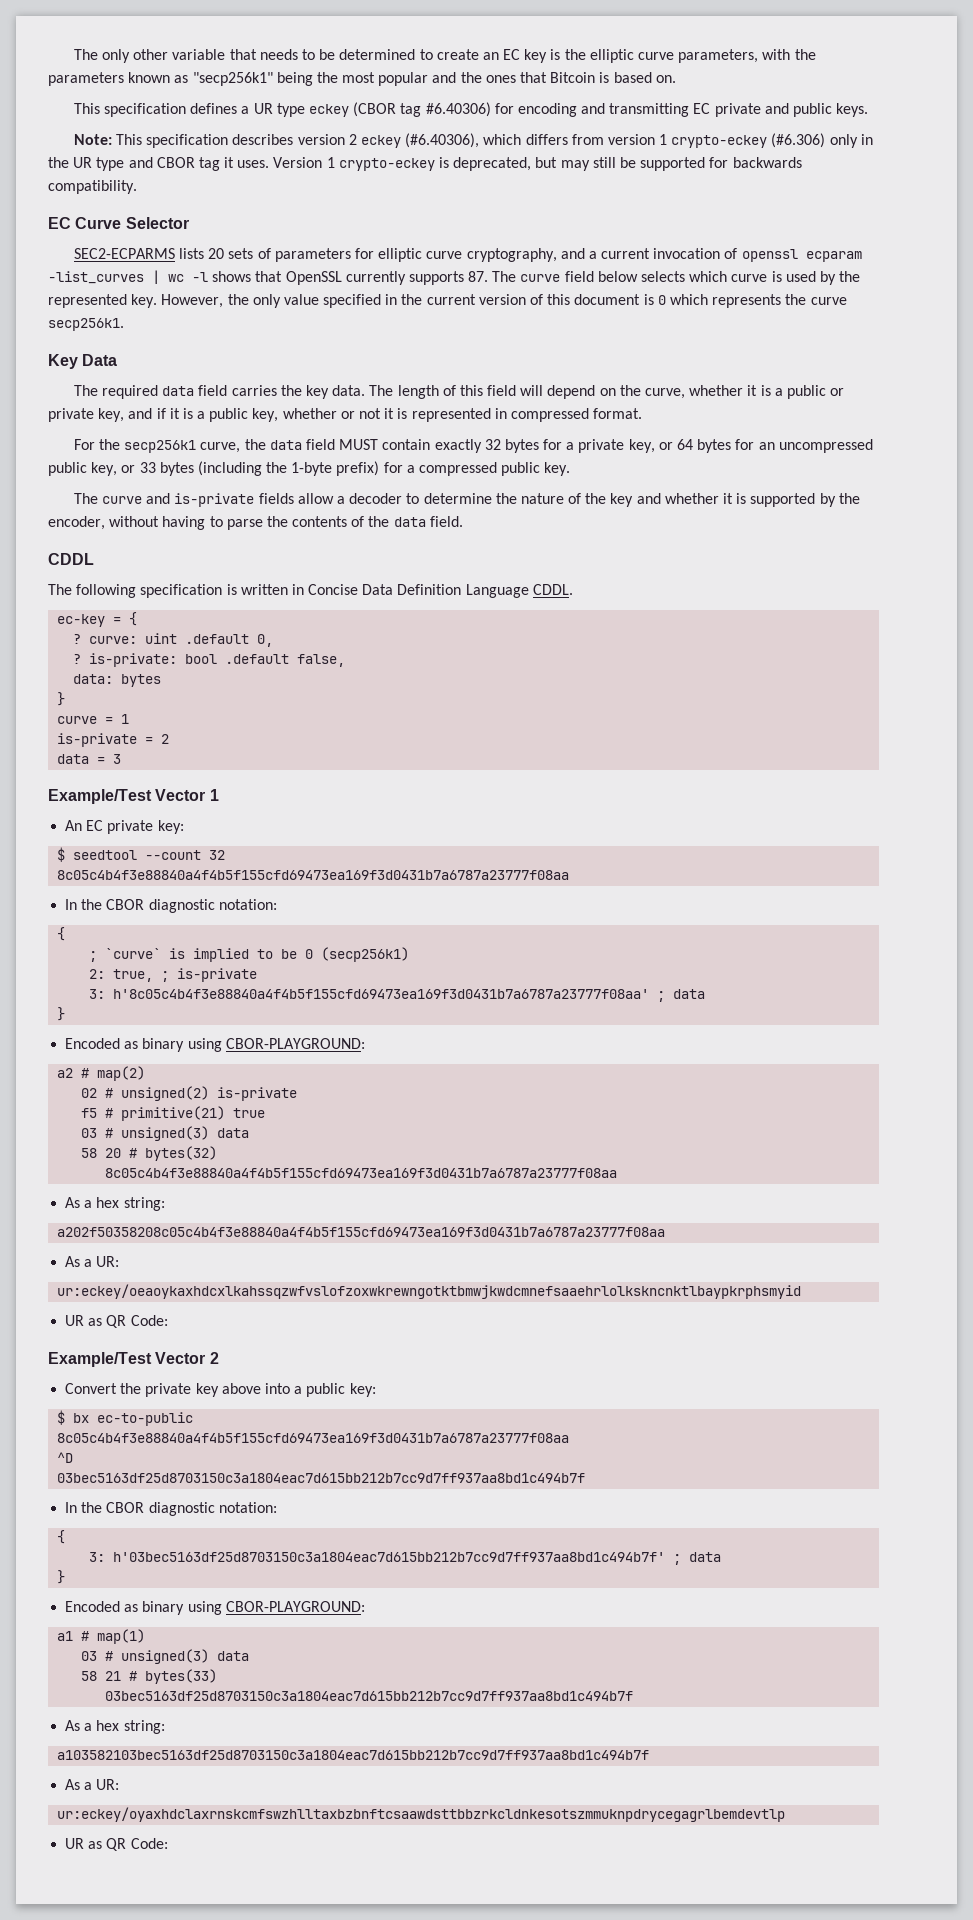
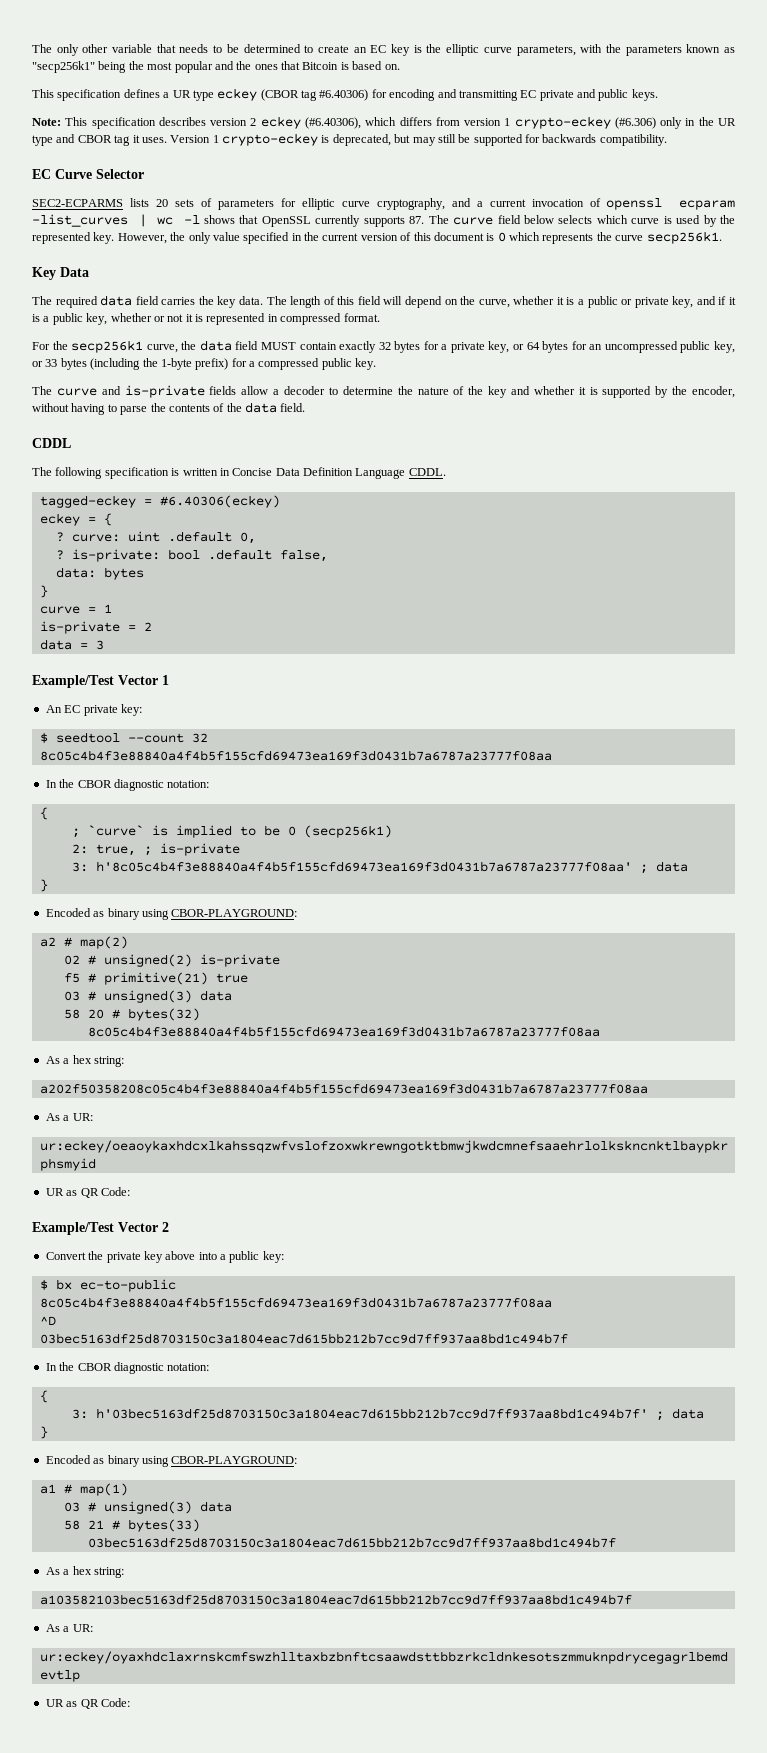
[57,614,106,627] ec-key -> [39,495,280,508] [39,513,80,526] tagged-eckey = #6.40306(eckey) // eckey

